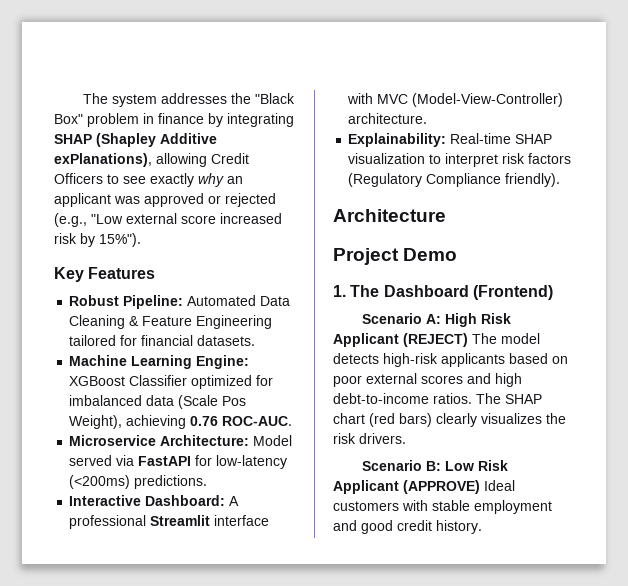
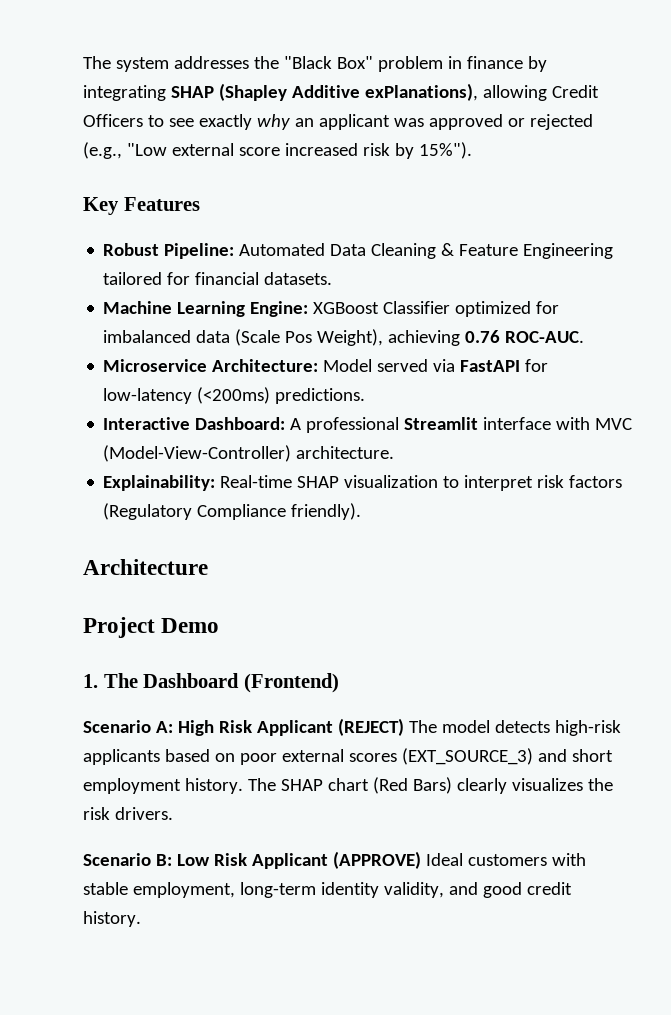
[467,373,522,387] [333,393,472,404] and high debt-to-income ratios. -> [401,748,613,765] [83,778,243,794] (EXT_SOURCE_3) and short employment history.
[369,413,432,427] (red bars) -> [372,777,452,794] (Red Bars)
[474,500,552,514] employment -> [132,882,444,898] employment, long-term identity validity,

